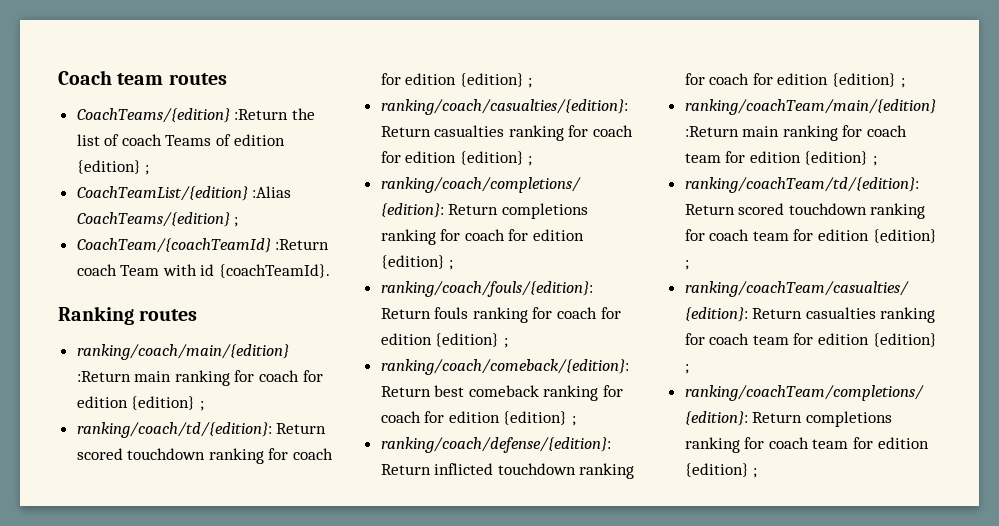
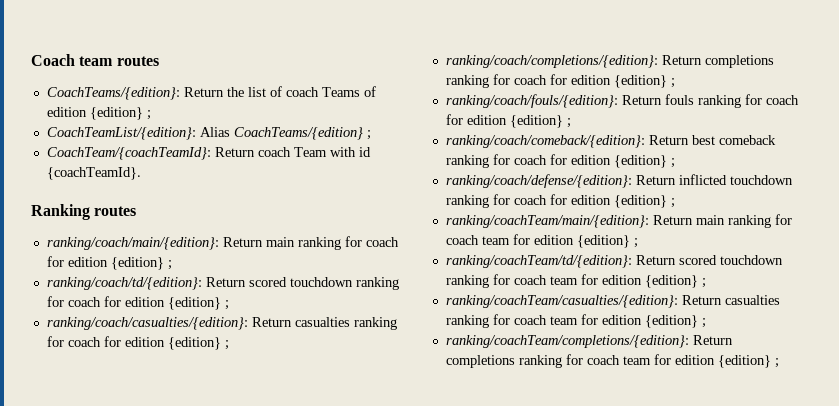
[76,108,289,123] CoachTeams/{edition} :Return -> [46,87,224,100] CoachTeams/{edition}: Return
[76,186,292,201] CoachTeamList/{edition} :Alias -> [46,127,230,140] CoachTeamList/{edition}: Alias
[76,238,330,253] CoachTeam/{coachTeamId} :Return -> [46,147,255,160] CoachTeam/{coachTeamId}: Return
[76,344,289,360] [76,371,131,382] ranking/coach/main/{edition} :Return -> [46,237,263,250] ranking/coach/main/{edition}: Return
[684,99,936,115] [684,126,739,137] ranking/coachTeam/main/{edition} :Return -> [445,215,693,228] ranking/coachTeam/main/{edition}: Return

